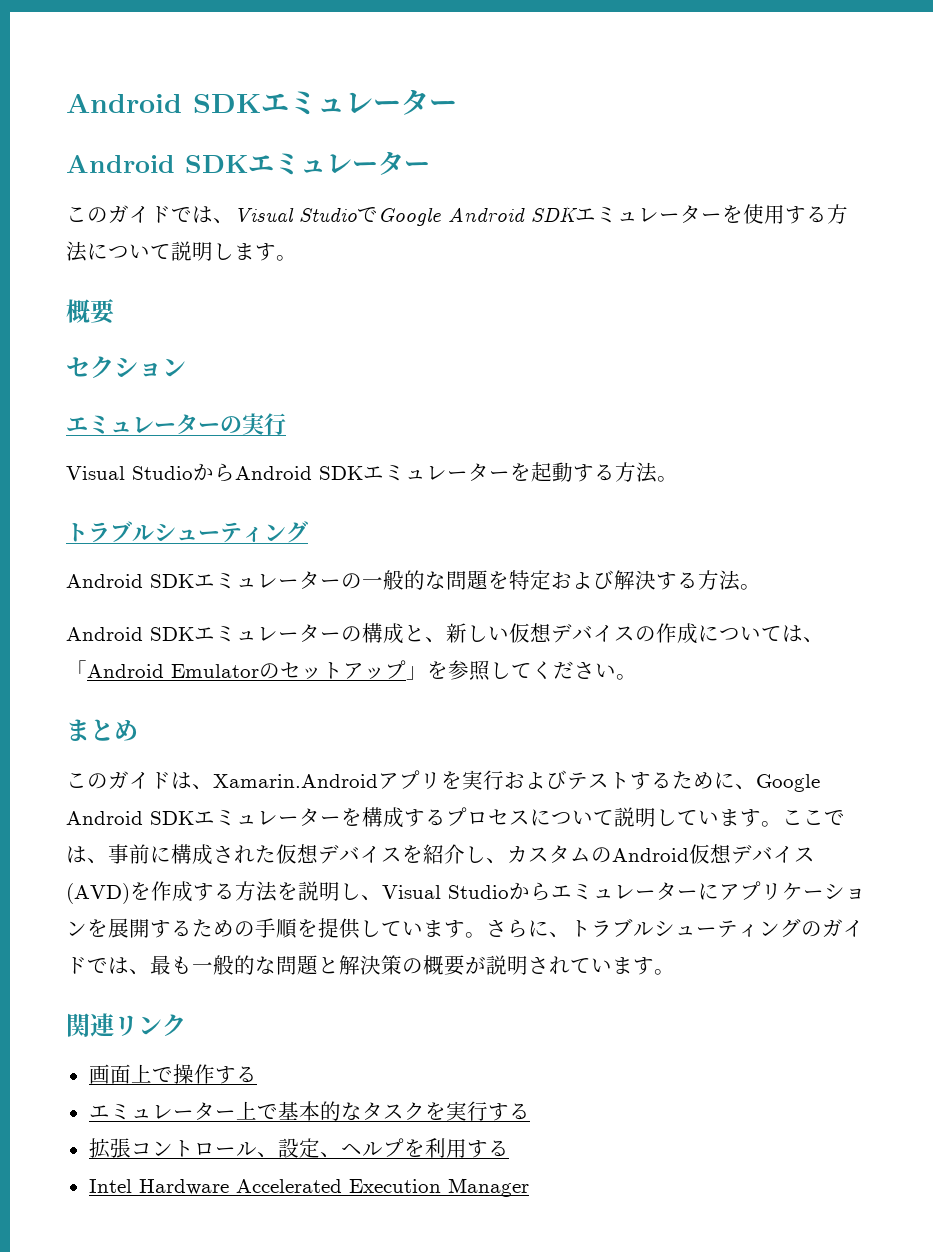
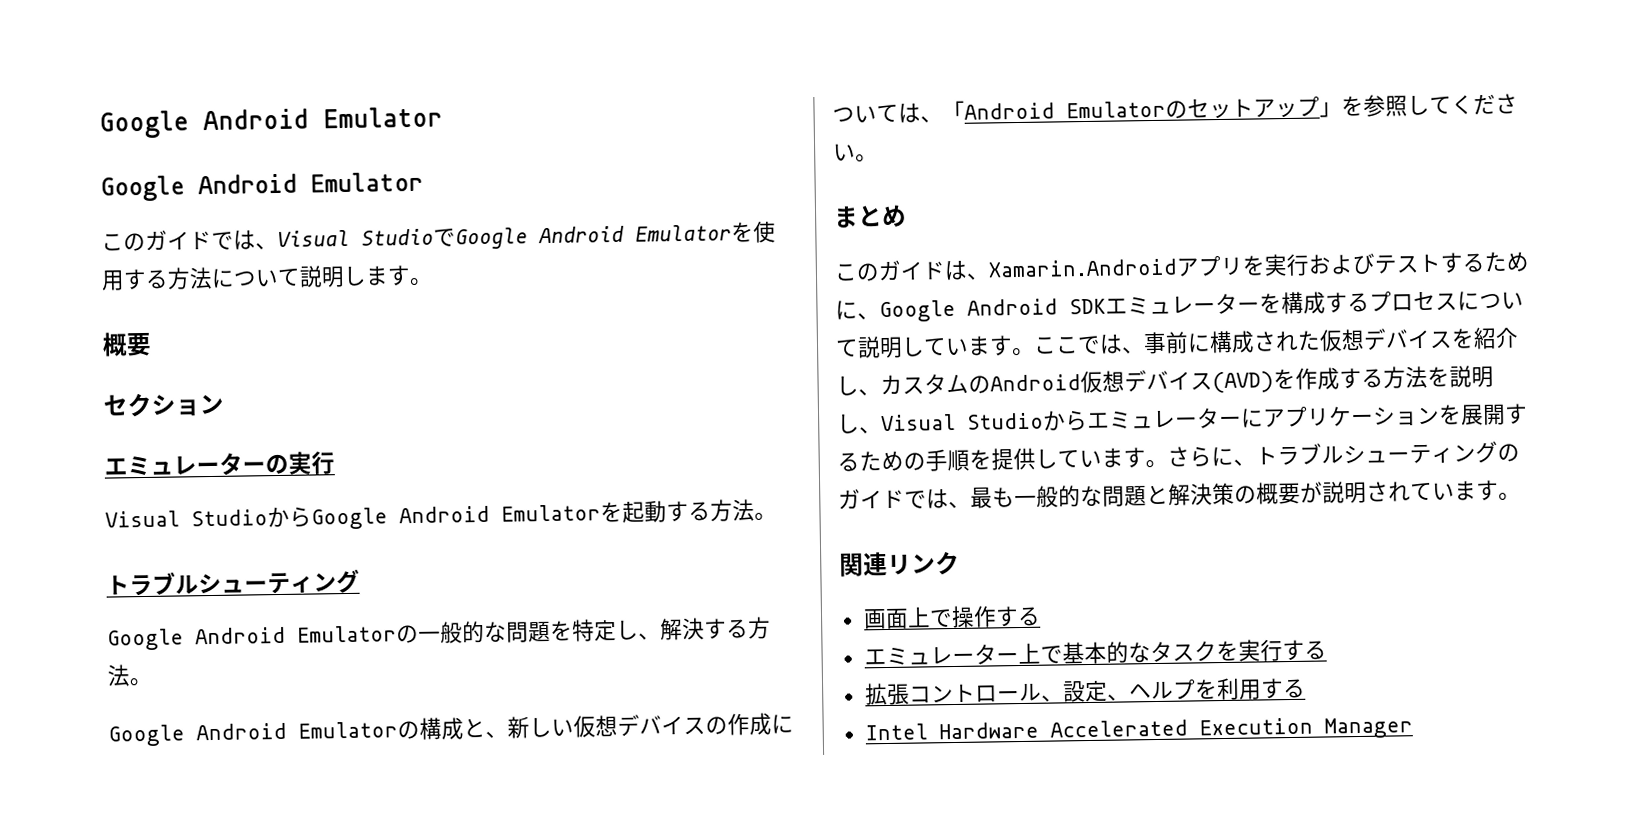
[66,89,457,115] [66,151,430,175] Android SDKエミュレーター // Android SDKエミュレーター -> [99,106,443,139] [100,171,423,202] Google Android Emulator // Google Android Emulator
[531,205,722,223] SDKエミュレーター -> [635,224,732,242] Emulator
[235,463,510,481] Android SDKエミュレーター -> [311,504,601,530] Google Android Emulator
[66,571,341,589] Android SDKエミュレーター -> [107,625,397,651] Google Android Emulator
[551,570,614,589] および -> [616,619,661,641] し、
[66,624,341,642] Android SDKエミュレーター -> [108,721,398,747] Google Android Emulator

